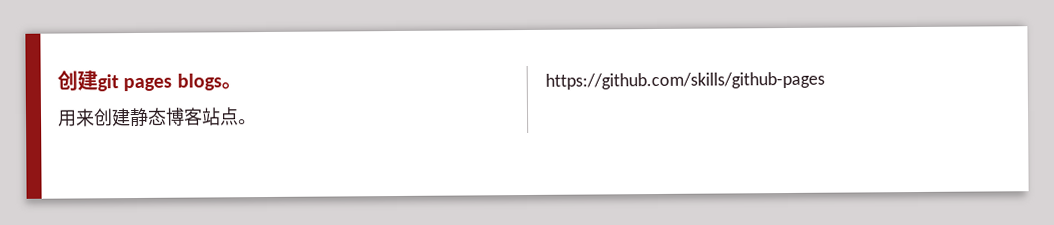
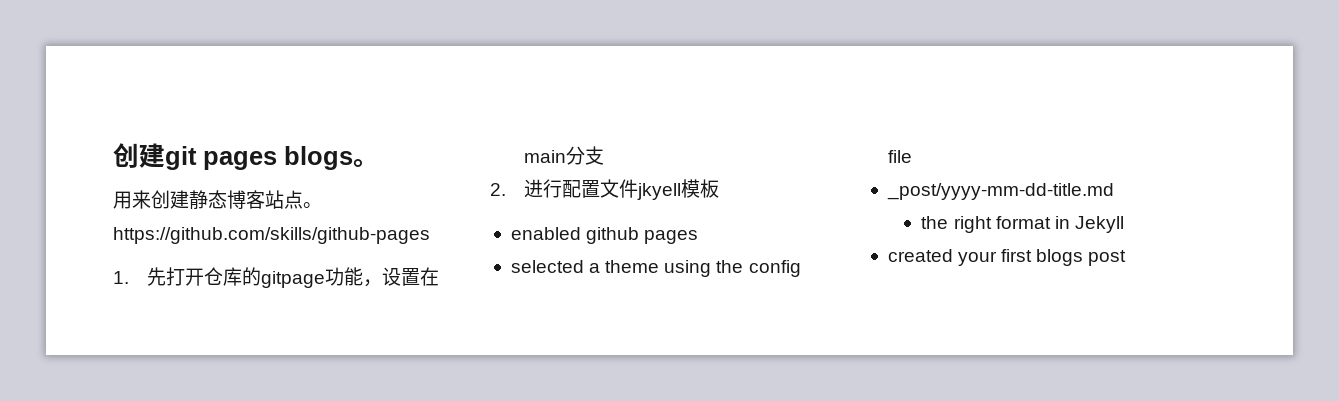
(825, 80) none -> [113,267,439,288] [523,146,604,165] [490,179,719,200] [510,227,699,244] [510,260,801,277] [887,150,912,163] [886,183,1114,200] [921,216,1124,233] [887,249,1127,266] // 1.先打开仓库的gitpage功能，设置在main分支 // 2.进行配置文件jkyell模板 // enabled github pages // selected a theme using the config file // _post/yyyy-mm-dd-title.md // the right format in Jekyll // created your first blogs post

